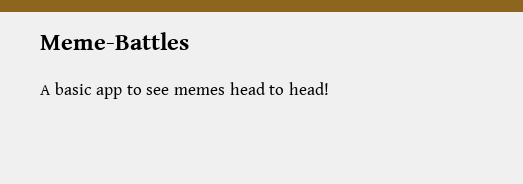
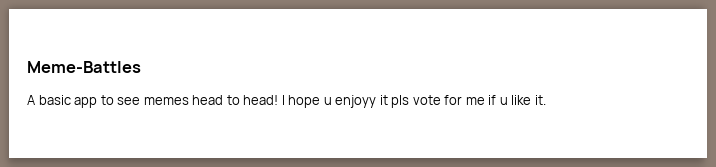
(329, 88) none -> [281,95,546,108] I hope u enjoyy it pls vote for me if u like it.

